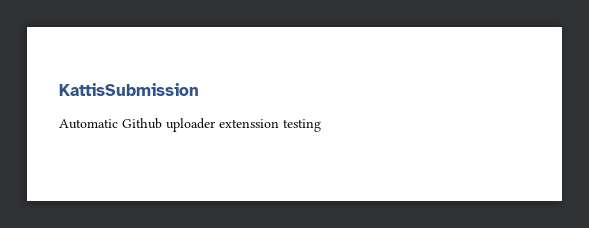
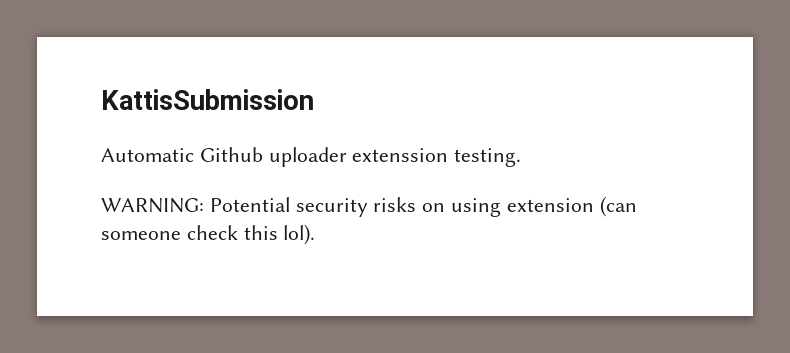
[283,119,321,132] testing -> [454,148,522,167] [101,196,637,217] [101,224,316,245] testing. // WARNING: Potential security risks on using extension (can someone check this lol).

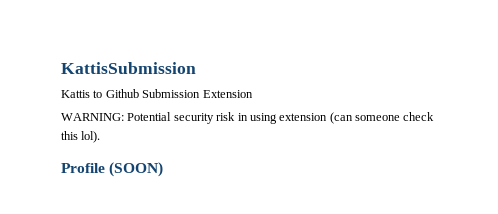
[101,147,522,167] Automatic Github uploader extenssion testing. -> [61,89,253,98] Kattis to Github Submission Extension
[373,197,446,212] risks on -> [216,112,248,121] risk in
(316, 234) none -> [61,162,164,177] // Profile (SOON)

